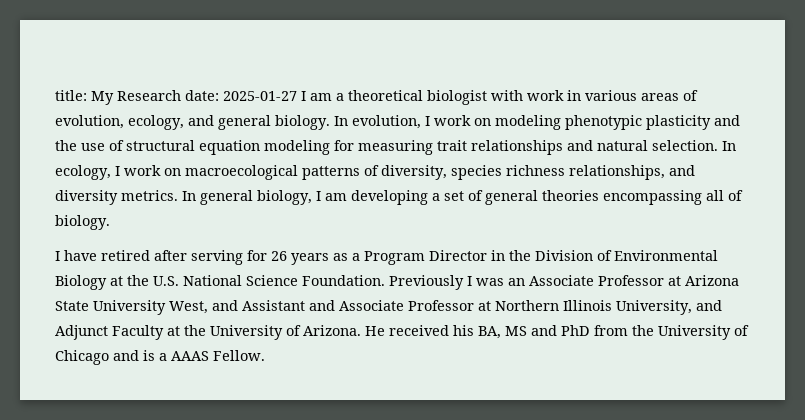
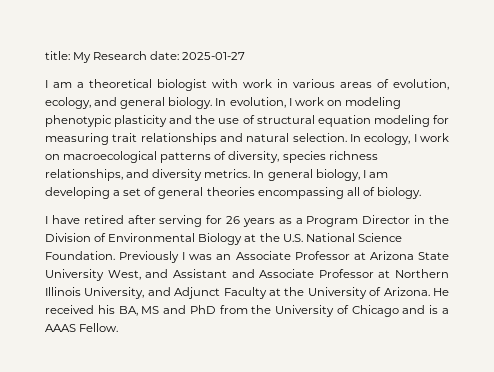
(297, 96) none -> (246, 56) //

